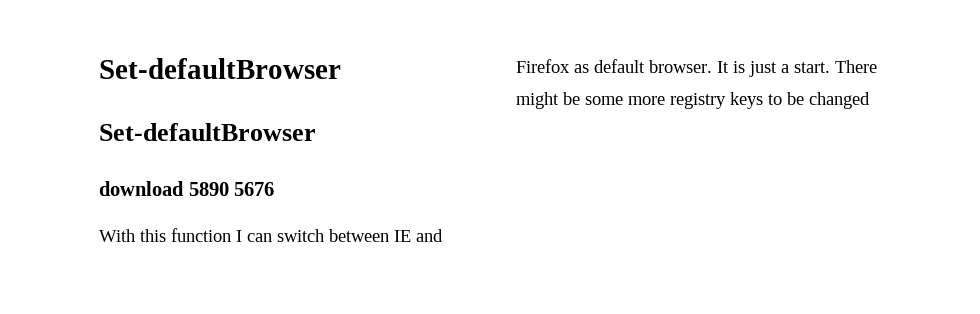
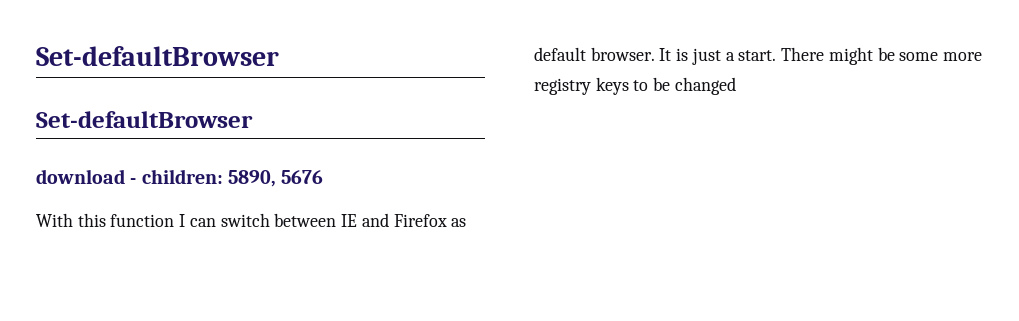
[188,182,229,196] 5890 -> [130,169,276,187] - children: 5890,

